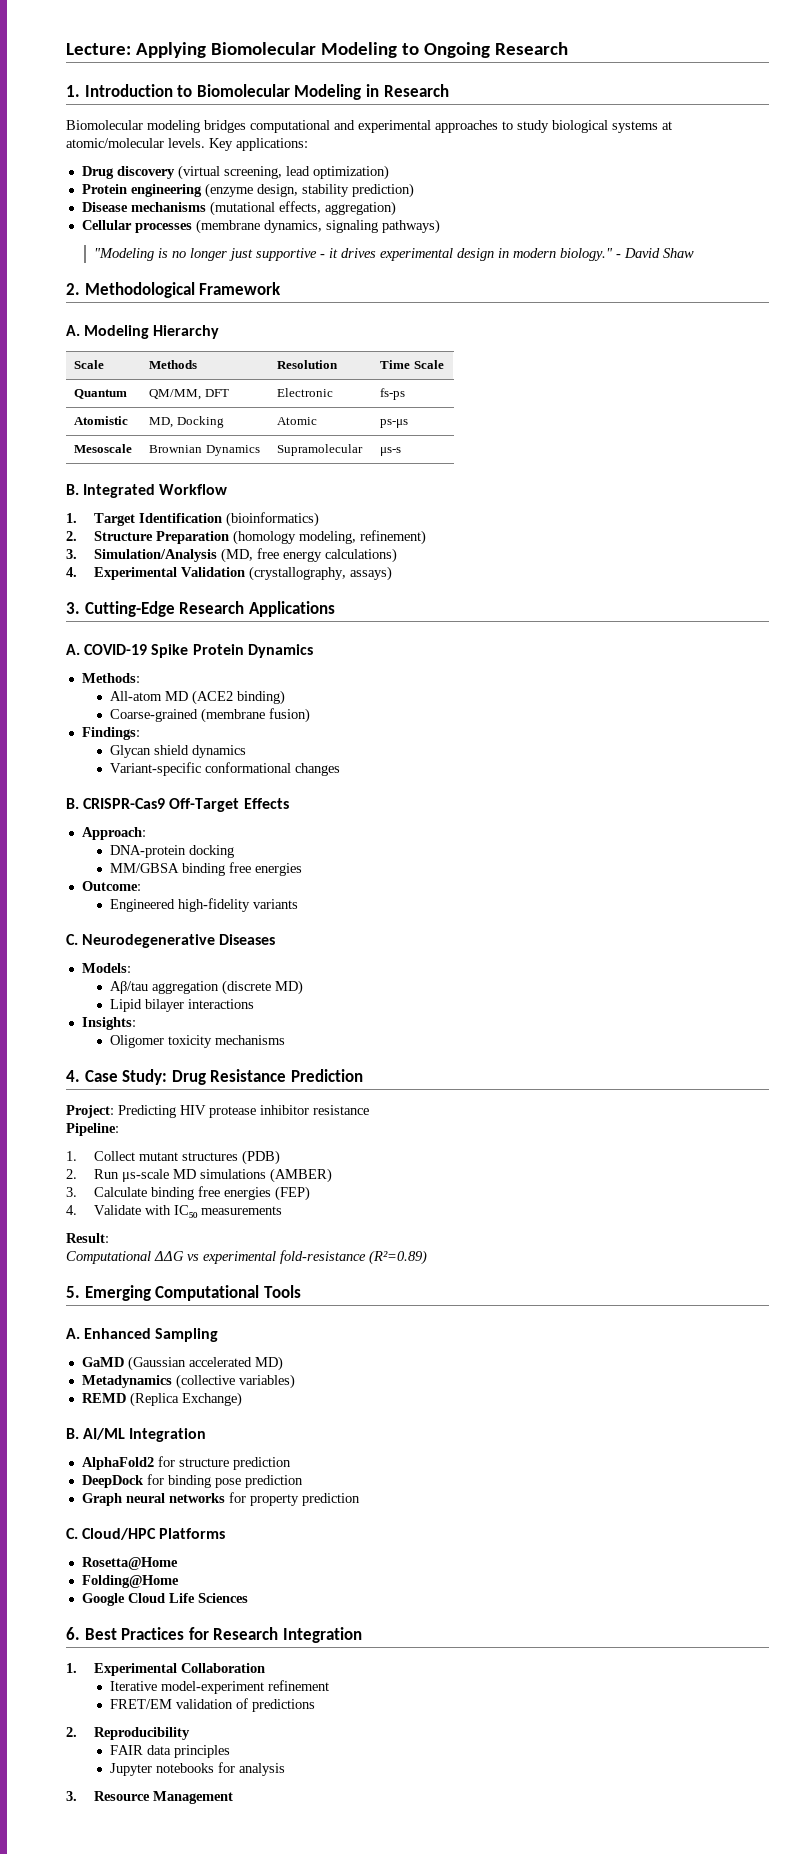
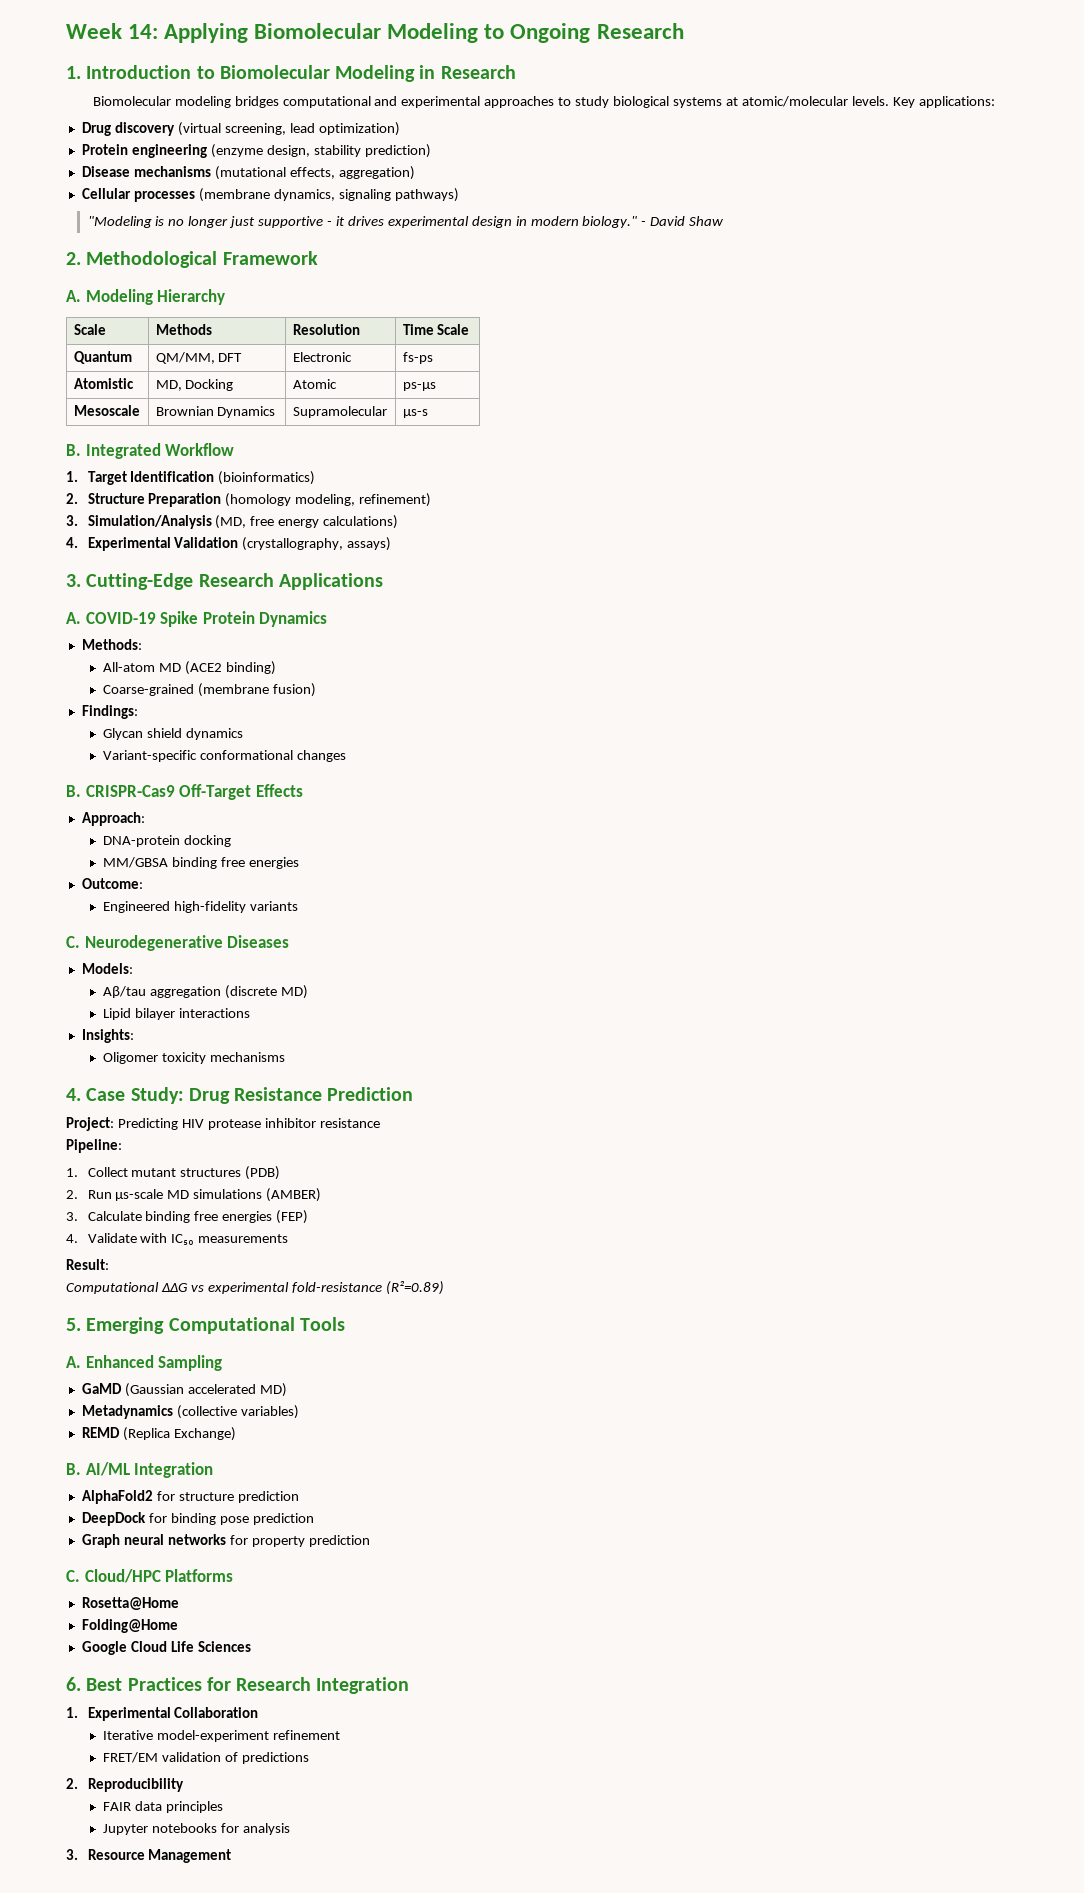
[66,43,131,55] Lecture: -> [66,23,159,39] Week 14:

